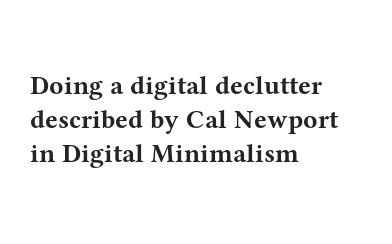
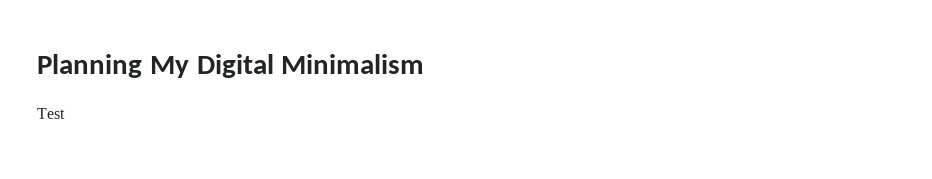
[30,76,324,100] [30,110,340,134] [30,145,56,162] Doing a digital declutter described by Cal Newport in -> [37,54,189,78] Planning My
(300, 153) none -> [37,108,65,119] // Test

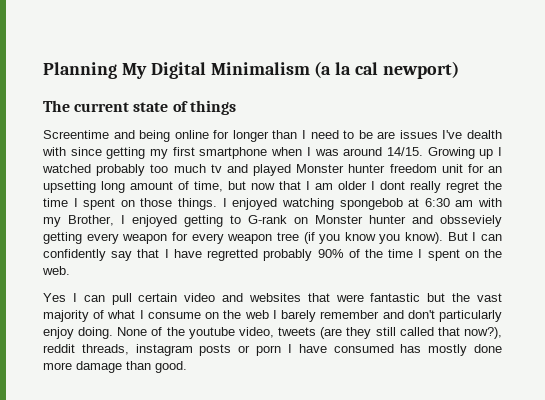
[37,108,65,119] // Test -> [314,61,460,79] [43,100,236,115] [43,130,502,142] [42,147,502,159] [42,164,503,176] [43,181,502,193] [43,198,503,210] [43,215,502,227] [43,232,503,244] [43,249,503,261] [42,266,70,275] [43,293,503,305] [43,310,502,322] [43,327,502,339] [43,344,502,356] [43,361,187,373] (a la cal newport) // The current state of things // Screentime and being online for longer than I need to be are issues I've dealth with since getting my first smartphone when I was around 14/15. Growing up I watched probably too much tv and played Monster hunter freedom unit for an upsetting long amount of time, but now that I am older I dont really regret the time I spent on those things. I enjoyed watching spongebob at 6:30 am with my Brother, I enjoyed getting to G-rank on Monster hunter and obsseviely getting every weapon for every weapon tree (if you know you know). But I can confidently say that I have regretted probably 90% of the time I spent on the web. // Yes I can pull certain video and websites that were fantastic but the vast majority of what I consume on the web I barely remember and don't particularly enjoy doing. None of the youtube video, tweets (are they still called that now?), reddit threads, instagram posts or porn I have consumed has mostly done more damage than good.

